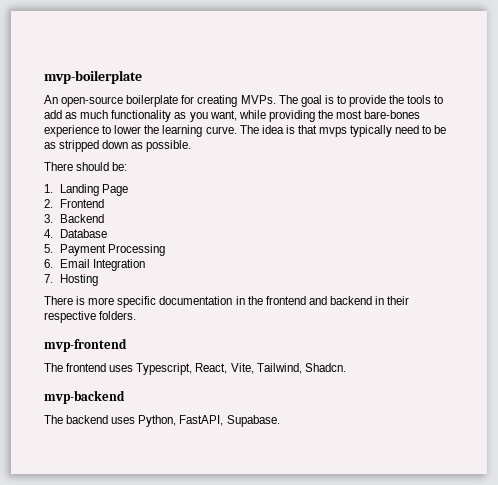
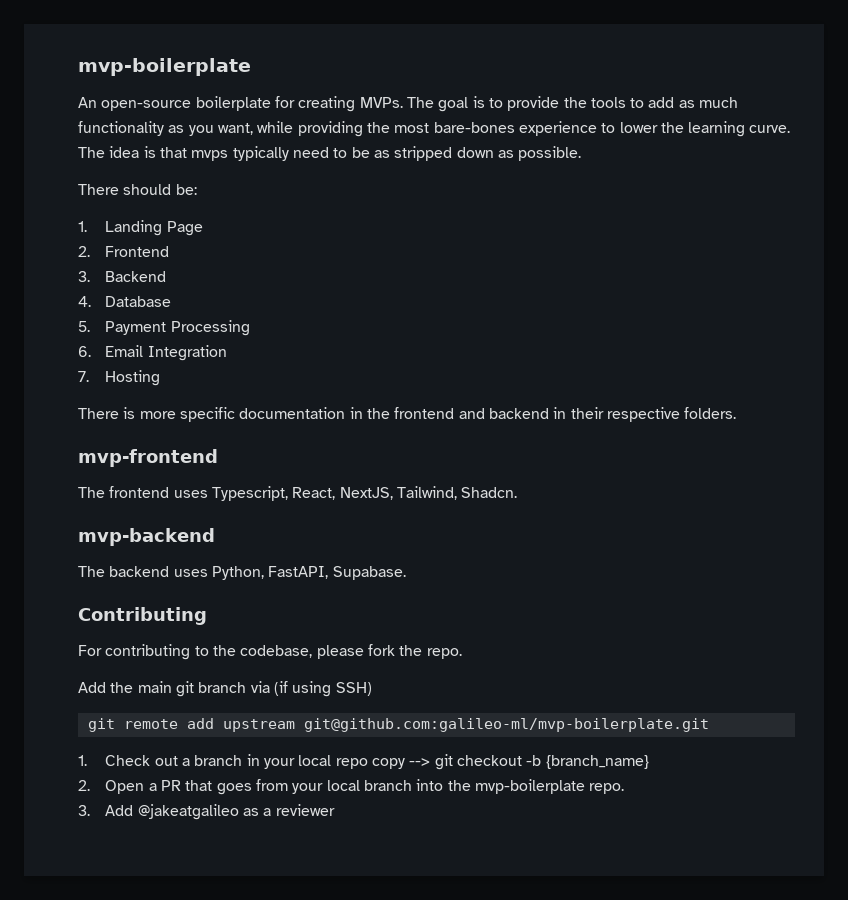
[230,363,254,374] Vite, -> [339,487,393,500] NextJS,
(280, 421) none -> [78,607,207,625] [78,644,462,660] [78,681,372,697] [87,718,709,732] [78,754,649,770] [78,779,625,795] [78,804,335,820] // Contributing // For contributing to the codebase, please fork the repo. // Add the main git branch via (if using SSH) // git remote add upstream git@github.com:galileo-ml/mvp-boilerplate.git // 1. Check out a branch in your local repo copy --> git checkout -b {branch_name} // 2. Open a PR that goes from your local branch into the mvp-boilerplate repo. // 3. Add @jakeatgalileo as a reviewer

